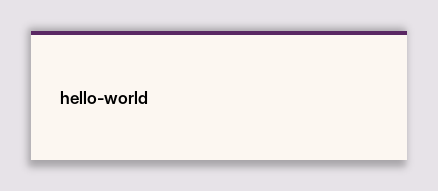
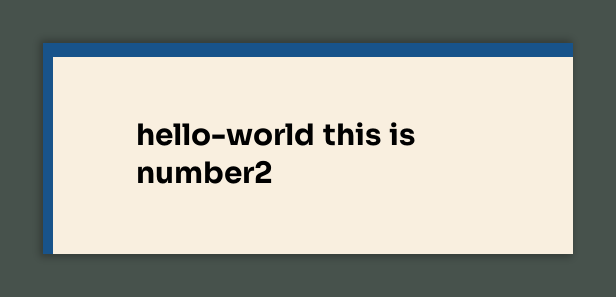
(148, 97) none -> [322,122,415,146] [136,160,273,184] this is number2

